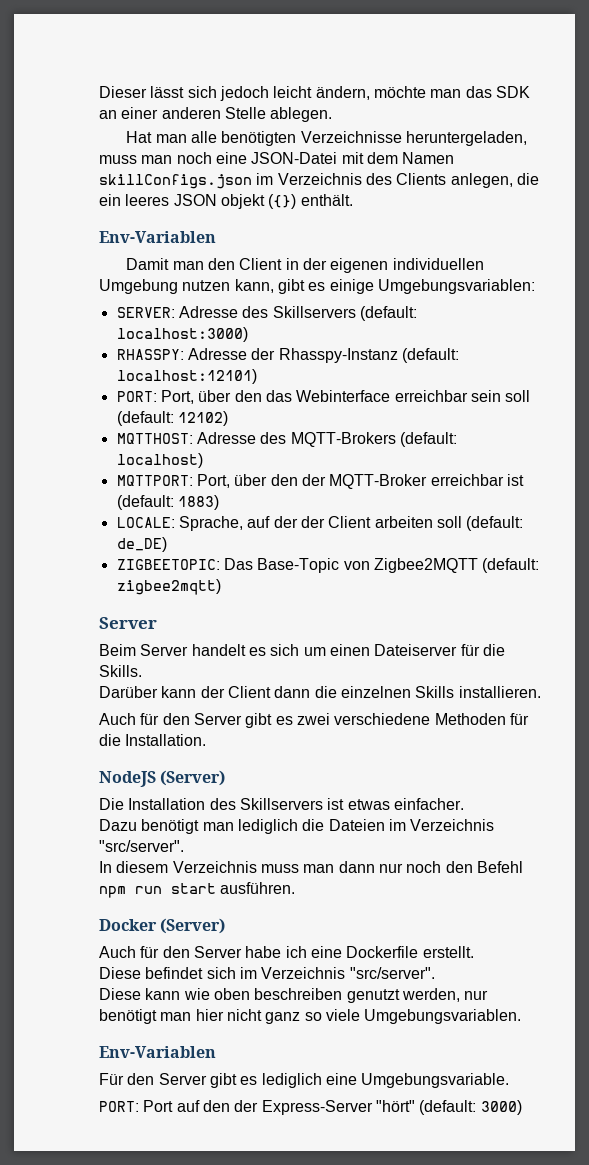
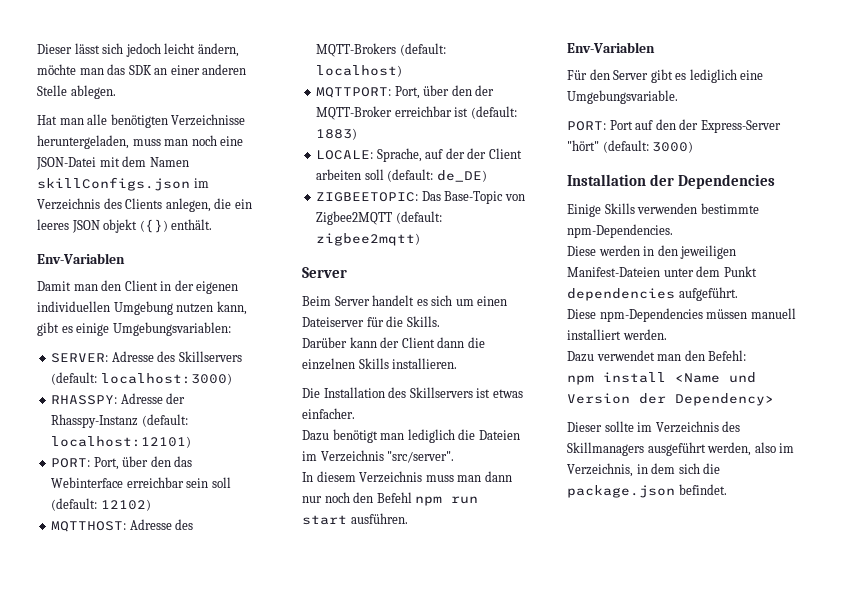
[99,713,529,728] [99,734,207,746] [99,770,226,787] // Auch für den Server gibt es zwei verschiedene Methoden für die Installation. // NodeJS (Server) -> (458, 363) none
[99,918,226,934] [99,946,474,958] [99,967,435,979] [99,988,489,1003] [99,1009,522,1024] // Docker (Server) // Auch für den Server habe ich eine Dockerfile erstellt. // Diese befindet sich im Verzeichnis "src/server". // Diese kann wie oben beschreiben genutzt werden, nur benötigt man hier nicht ganz so viele Umgebungsvariablen. -> (408, 518) none
(522, 1107) none -> [567,174,776,189] [567,203,759,217] [567,224,673,238] [567,245,737,259] [567,266,757,277] [567,287,738,301] [567,308,796,322] [567,329,667,340] [567,350,747,362] [567,372,756,385] [567,393,774,406] [567,421,741,433] [567,442,795,456] [567,463,721,477] [567,484,727,498] // Installation der Dependencies // Einige Skills verwenden bestimmte npm-Dependencies. // Diese werden in den jeweiligen Manifest-Dateien unter dem Punkt dependencies aufgeführt. // Diese npm-Dependencies müssen manuell installiert werden. // Dazu verwendet man den Befehl: // npm install <Name und Version der Dependency> // Dieser sollte im Verzeichnis des Skillmanagers ausgeführt werden, also im Verzeichnis, in dem sich die package.json befindet.

